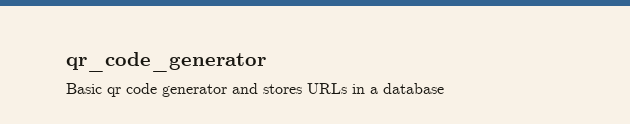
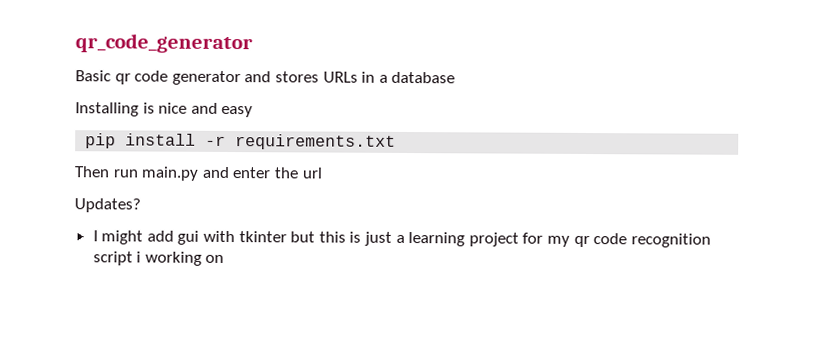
(444, 88) none -> [75,102,254,118] [85,133,397,150] [74,166,323,181] [74,198,141,213] [92,230,711,248] [92,251,225,266] // Installing is nice and easy // pip install -r requirements.txt // Then run main.py and enter the url // Updates? // I might add gui with tkinter but this is just a learning project for my qr code recognition script i working on

